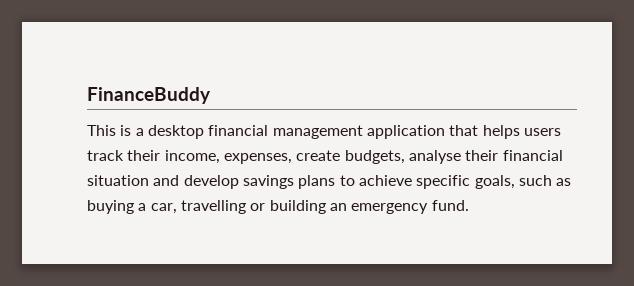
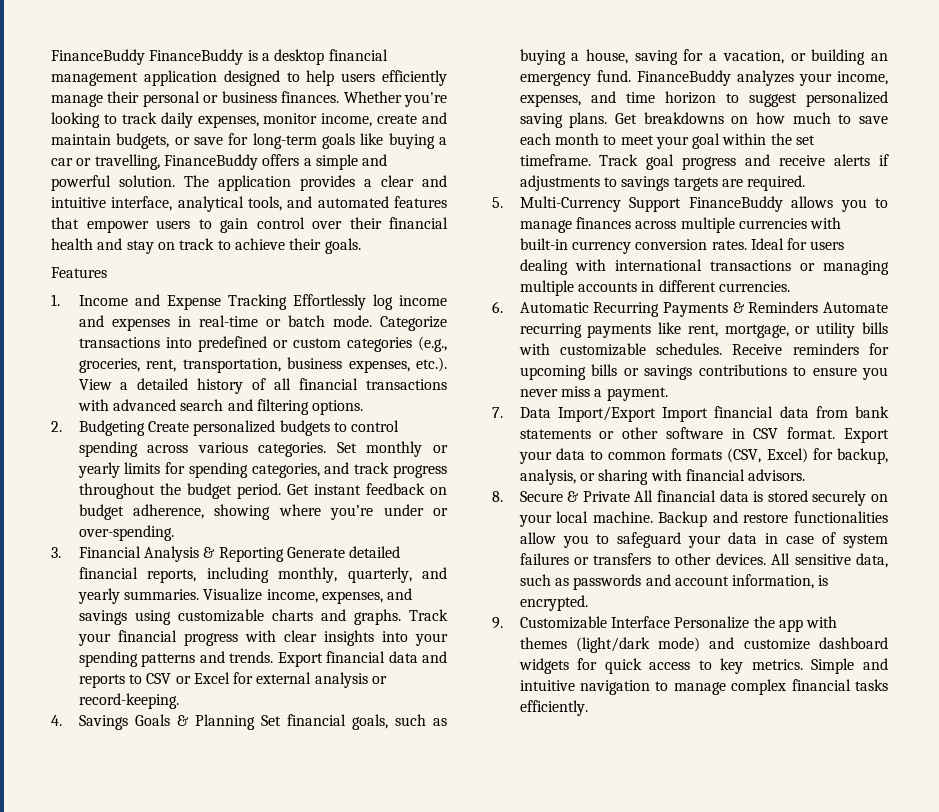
[87,87,211,104] [87,125,116,136] FinanceBuddy // This -> [51,49,244,65] FinanceBuddy FinanceBuddy
[449,125,561,139] [87,150,563,164] [87,175,471,189] that helps users track their income, expenses, create budgets, analyse their financial situation and develop savings plans to achieve specific -> [223,70,447,86] [51,91,447,107] [51,112,447,128] [51,133,447,149] [51,154,388,170] [51,175,447,191] [51,196,447,212] [51,217,448,233] [51,238,361,254] [51,267,107,278] [51,294,447,310] [78,315,448,331] [78,336,448,352] [78,357,448,373] [78,378,448,394] [77,399,364,415] [51,420,400,436] [78,441,448,457] [77,462,447,478] [78,483,448,499] [78,504,448,520] [78,525,174,541] [51,546,401,562] [78,567,448,583] [77,588,413,604] [78,609,448,625] [77,630,449,646] [78,651,448,667] [78,672,388,688] [78,693,179,709] [51,714,346,730] designed to help users efficiently manage their personal or business finances. Whether you're looking to track daily expenses, monitor income, create and maintain budgets, or save for long-term goals like buying a car or travelling, FinanceBuddy offers a simple and powerful solution. The application provides a clear and intuitive interface, analytical tools, and automated features that empower users to gain control over their financial health and stay on track to achieve their goals. // Features // 1. Income and Expense Tracking Effortlessly log income and expenses in real-time or batch mode. Categorize transactions into predefined or custom categories (e.g., groceries, rent, transportation, business expenses, etc.). View a detailed history of all financial transactions with advanced search and filtering options. // 2. Budgeting Create personalized budgets to control spending across various categories. Set monthly or yearly limits for spending categories, and track progress throughout the budget period. Get instant feedback on budget adherence, showing where you’re under or over-spending. // 3. Financial Analysis & Reporting Generate detailed financial reports, including monthly, quarterly, and yearly summaries. Visualize income, expenses, and savings using customizable charts and graphs. Track your financial progress with clear insights into your spending patterns and trends. Export financial data and reports to CSV or Excel for external analysis or record-keeping. // 4. Savings Goals & Planning Set financial
[150,200,246,214] car, travelling -> [585,49,784,65] house, saving for a vacation,
(469, 205) none -> [636,70,888,86] [519,91,888,107] [519,112,889,128] [519,133,816,149] [519,154,889,170] [519,175,806,191] [492,196,888,212] [519,217,842,233] [519,238,845,254] [519,259,890,275] [519,280,790,296] [492,301,888,317] [519,322,888,338] [518,343,889,356] [519,364,888,380] [519,386,668,401] [492,406,889,422] [519,427,889,443] [518,448,888,464] [519,469,806,485] [492,490,888,506] [518,511,889,527] [519,532,889,548] [519,553,888,568] [519,574,829,590] [519,595,588,611] [492,616,838,632] [519,637,888,653] [518,658,888,674] [519,679,888,695] [519,700,588,716] FinanceBuddy analyzes your income, expenses, and time horizon to suggest personalized saving plans. Get breakdowns on how much to save each month to meet your goal within the set timeframe. Track goal progress and receive alerts if adjustments to savings targets are required. // 5. Multi-Currency Support FinanceBuddy allows you to manage finances across multiple currencies with built-in currency conversion rates. Ideal for users dealing with international transactions or managing multiple accounts in different currencies. // 6. Automatic Recurring Payments & Reminders Automate recurring payments like rent, mortgage, or utility bills with customizable schedules. Receive reminders for upcoming bills or savings contributions to ensure you never miss a payment. // 7. Data Import/Export Import financial data from bank statements or other software in CSV format. Export your data to common formats (CSV, Excel) for backup, analysis, or sharing with financial advisors. // 8. Secure & Private All financial data is stored securely on your local machine. Backup and restore functionalities allow you to safeguard your data in case of system failures or transfers to other devices. All sensitive data, such as passwords and account information, is encrypted. // 9. Customizable Interface Personalize the app with themes (light/dark mode) and customize dashboard widgets for quick access to key metrics. Simple and intuitive navigation to manage complex financial tasks efficiently.

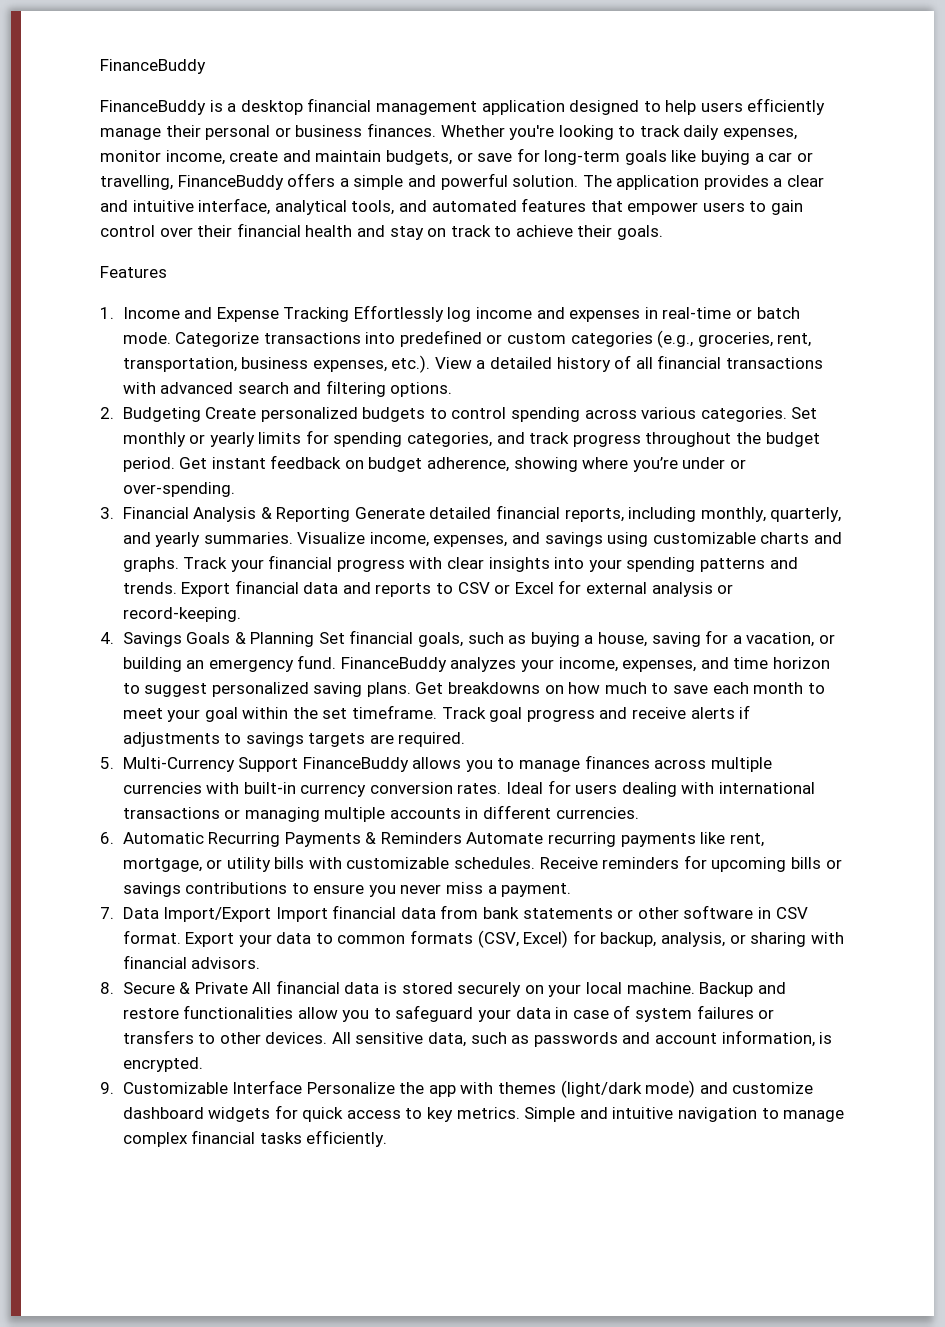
[51,49,145,65] FinanceBuddy -> [100,59,206,74] FinanceBuddy //

